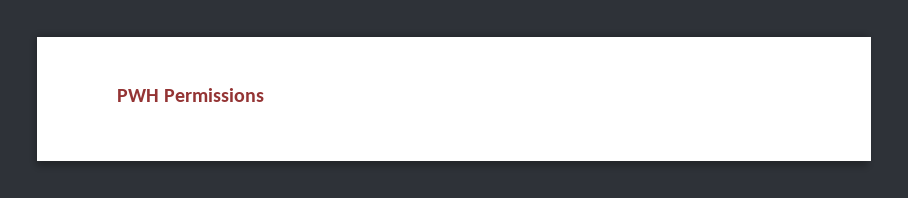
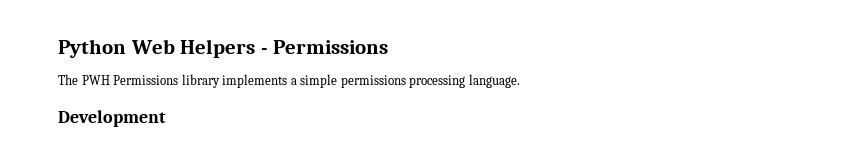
[117,88,265,102] PWH Permissions -> [58,39,389,58] [58,74,520,88] [58,110,166,127] Python Web Helpers - Permissions // The PWH Permissions library implements a simple permissions processing language. // Development

